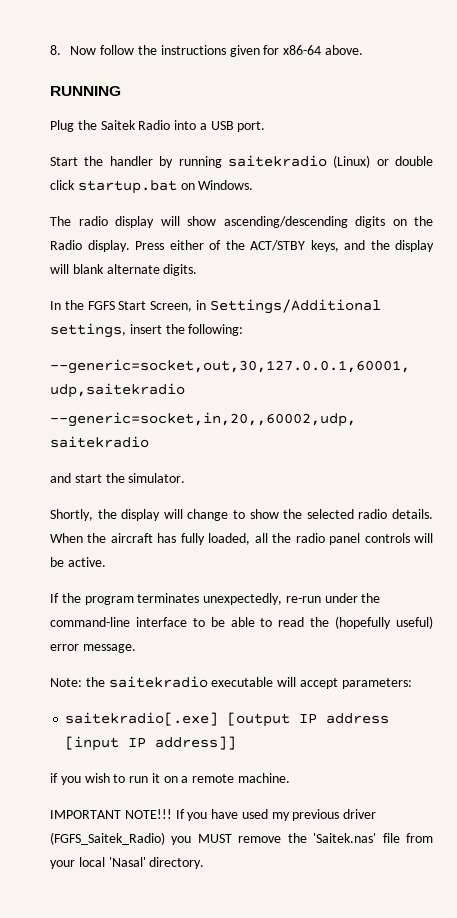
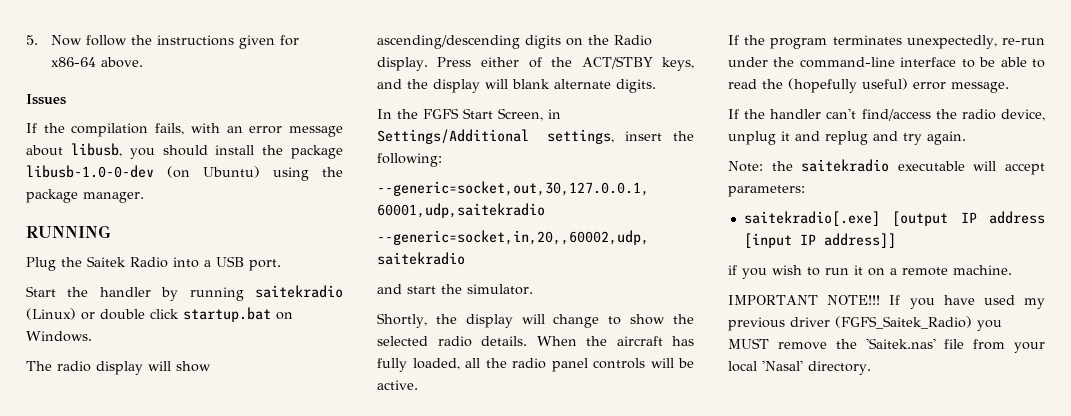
[50,45,61,55] 8. -> [26,35,38,45] 5.
(363, 50) none -> [26,94,66,105] [26,123,344,137] [26,143,344,159] [26,165,343,181] [26,189,144,203] // Issues // If the compilation fails, with an error message about libusb, you should install the package libusb-1.0-0-dev (on Ubuntu) using the package manager.
(136, 648) none -> [728,108,1045,121] [728,131,966,145] // If the handler can't find/access the radio device, unplug it and replug and try again.

